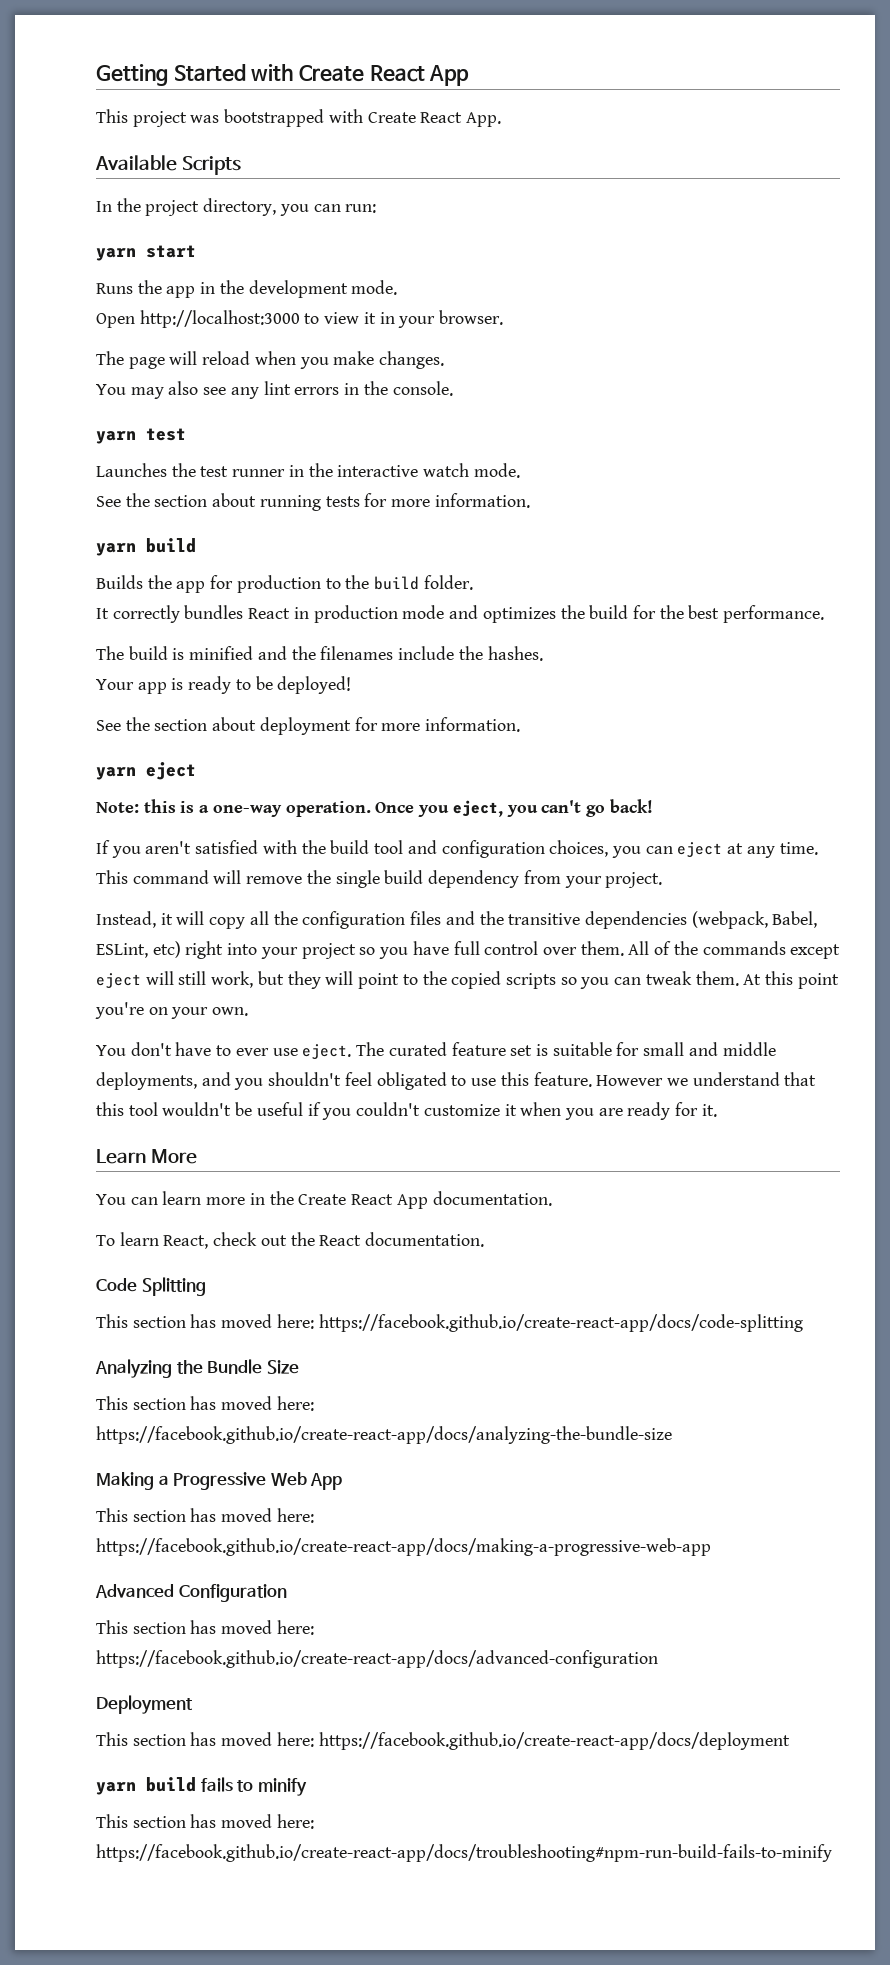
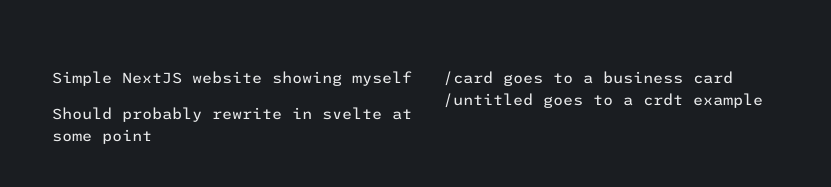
[96,64,470,86] [96,109,502,127] [95,155,242,175] [96,198,377,216] [96,245,196,261] [96,280,398,298] [96,310,504,328] [96,351,445,369] [96,381,453,399] [96,428,186,444] [96,463,520,478] [96,493,530,511] [96,538,196,556] [96,575,473,593] [96,605,825,623] [96,646,543,661] [96,676,352,694] [96,717,521,735] [96,762,196,780] [96,799,653,817] [96,840,818,858] [96,870,663,888] [96,911,818,929] [96,941,841,959] [96,971,839,989] [95,1002,249,1019] [96,1042,776,1059] [96,1072,817,1090] [96,1102,717,1120] [96,1149,198,1164] [96,1191,552,1209] [96,1232,485,1249] [96,1277,206,1296] [96,1314,803,1332] [95,1359,299,1378] [96,1396,314,1411] [96,1426,672,1444] [96,1472,343,1490] [96,1508,314,1523] [96,1538,711,1556] [95,1584,287,1602] [96,1620,314,1635] [96,1650,658,1668] [96,1695,193,1714] [96,1732,790,1750] [96,1777,307,1796] [96,1814,314,1829] [96,1844,832,1862] Getting Started with Create React App // This project was bootstrapped with Create React App. // Available Scripts // In the project directory, you can run: // yarn start // Runs the app in the development mode. // Open http://localhost:3000 to view it in your browser. // The page will reload when you make changes. // You may also see any lint errors in the console. // yarn test // Launches the test runner in the interactive watch mode. // See the section about running tests for more information. // yarn build // Builds the app for production to the build folder. // It correctly bundles React in production mode and optimizes the build for the best performance. // The build is minified and the filenames include the hashes. // Your app is ready to be deployed! // See the section about deployment for more information. // yarn eject // Note: this is a one-way operation. Once you eject, you can't go back! // If you aren't satisfied with the build tool and configuration choices, you can eject at any time. This command will remove the single build dependency from your project. // Instead, it will copy all the configuration files and the transitive dependencies (webpack, Babel, ESLint, etc) right into your project so you have full control over them. All of the commands except eject will still work, but they will point to the copied scripts so you can tweak them. At this point you're on your own. // You don't have to ever use eject. The curated feature set is suitable for small and middle deployments, and you shouldn't feel obligated to use this feature. However we understand that this tool wouldn't be useful if you couldn't customize it when you are ready for it. // Learn More // You can learn more in the Create React App documentation. // To learn React, check out the React documentation. // Code Splitting // This section has moved here: https://facebook.github.io/create-react-app/docs/code-splitting // Analyzing the Bundle Size // This section has moved here: https://facebook.github.io/create-react-app/docs/analyzing-the-bundle-size // Making a Progressive Web App // This section has moved here: https://facebook.github.io/create-react-app/docs/making-a-progressive-web-app // Advanced Configuration // This section has moved here: https://facebook.github.io/create-react-app/docs/advanced-configuration // Deployment // This section has moved here: https://facebook.github.io/create-react-app/docs/deployment // yarn build fails to minify // This section has moved here: https://facebook.github.io/create-react-app/docs/troubleshooting#npm-run-build-fails-to-minify -> [52,71,412,86] [52,107,412,122] [52,129,152,144] [443,71,733,86] [443,93,763,108] Simple NextJS website showing myself // Should probably rewrite in svelte at some point // /card goes to a business card /untitled goes to a crdt example

